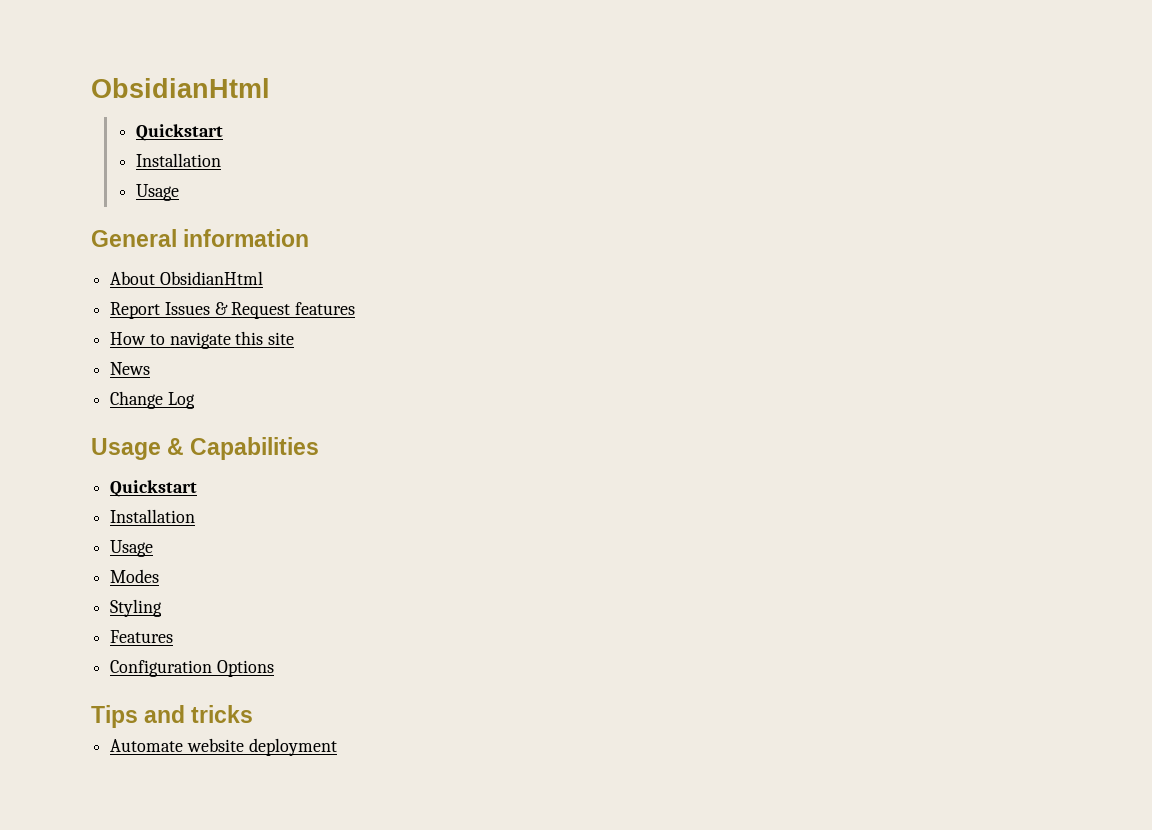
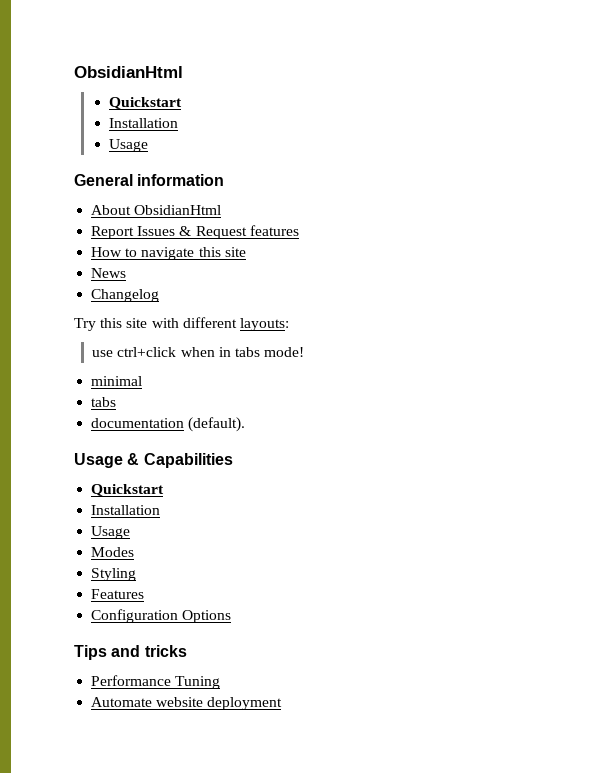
[110,391,195,409] Change Log -> [91,289,160,302] [74,317,289,331] [92,347,305,357] [91,376,143,386] [91,397,117,407] [91,417,246,432] Changelog // Try this site with different layouts: // use ctrl+click when in tabs mode! // minimal // tabs // documentation (default).
(254, 714) none -> [91,675,221,689] // Performance Tuning

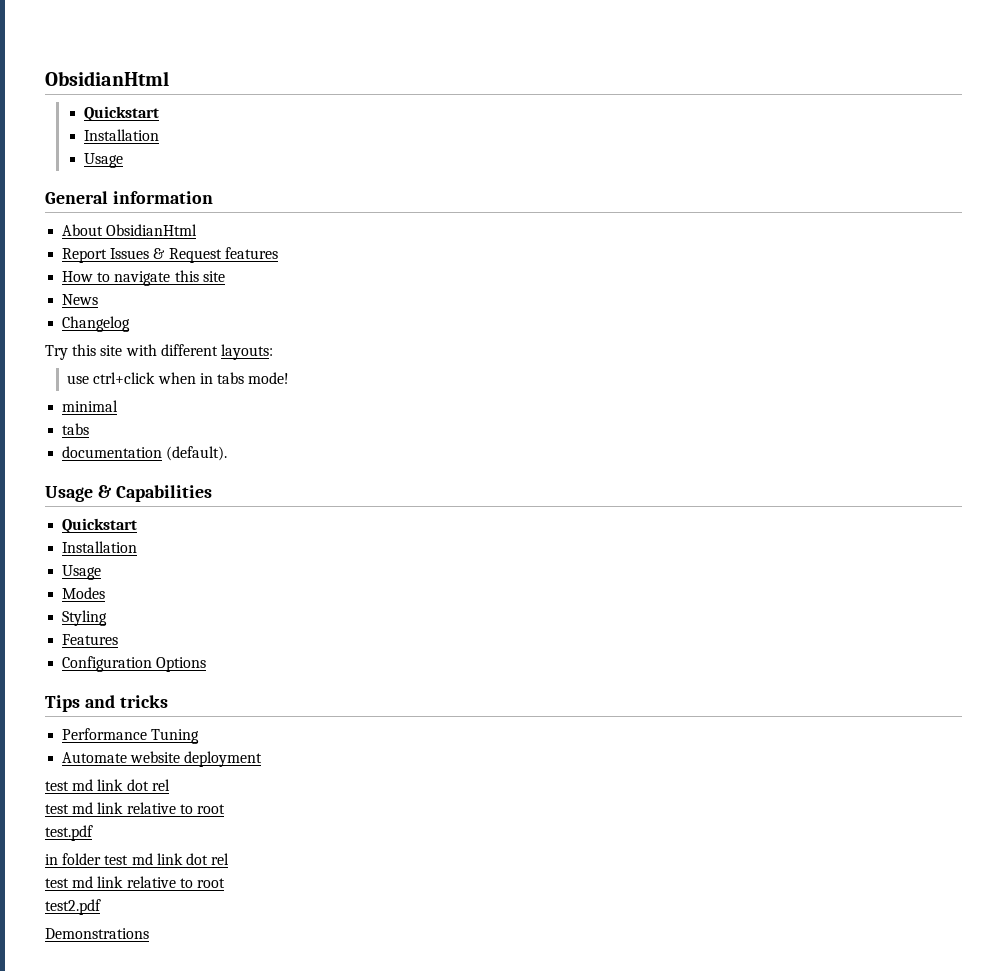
(283, 703) none -> [45,779,170,791] [45,802,225,814] [45,825,93,841] [45,853,230,865] [45,876,225,888] [45,899,101,915] [45,928,149,939] // test md link dot rel // test md link relative to root // test.pdf // in folder test md link dot rel // test md link relative to root // test2.pdf // Demonstrations

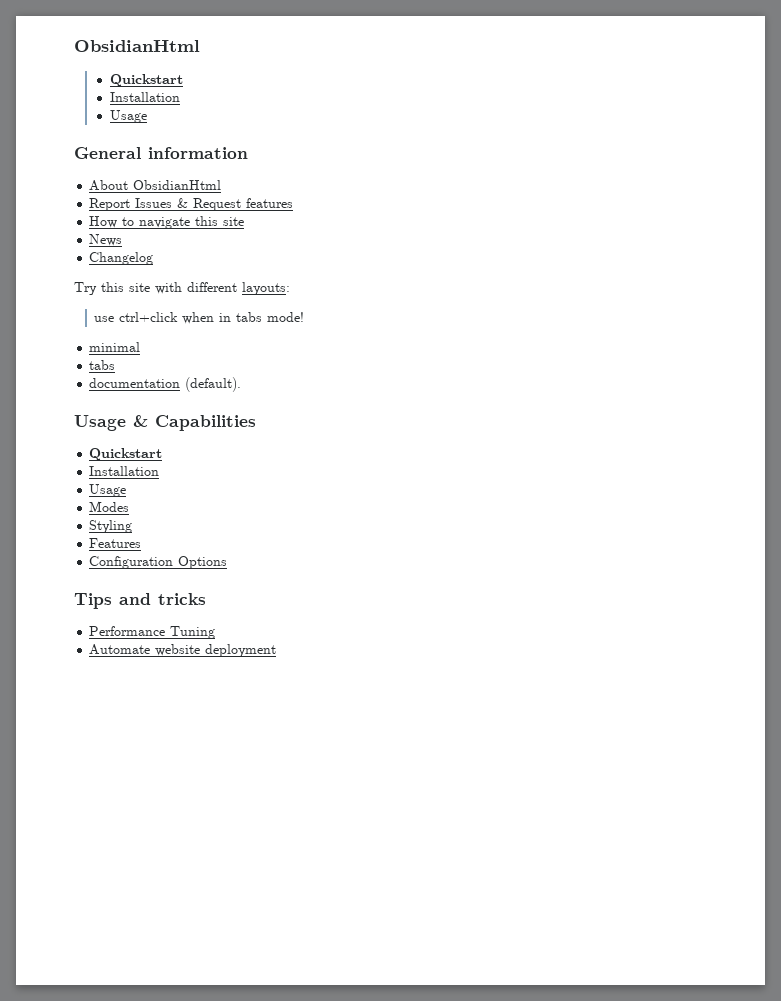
[45,779,170,791] [45,802,225,814] [45,825,93,841] [45,853,230,865] [45,876,225,888] [45,899,101,915] [45,928,149,939] // test md link dot rel // test md link relative to root // test.pdf // in folder test md link dot rel // test md link relative to root // test2.pdf // Demonstrations -> (277, 650) none

